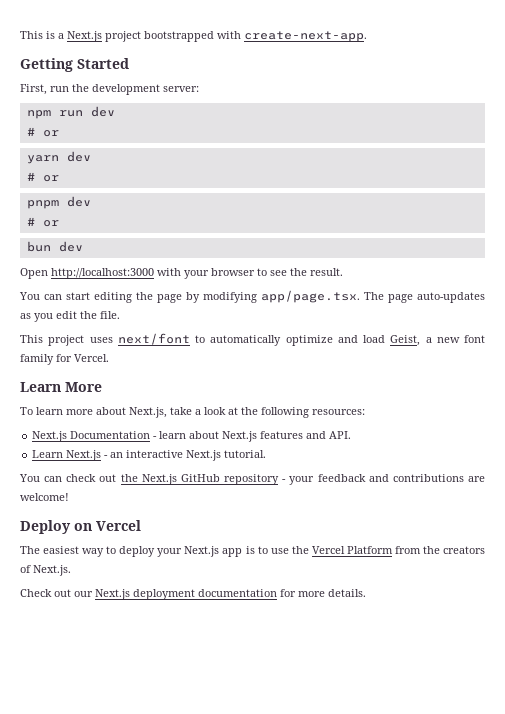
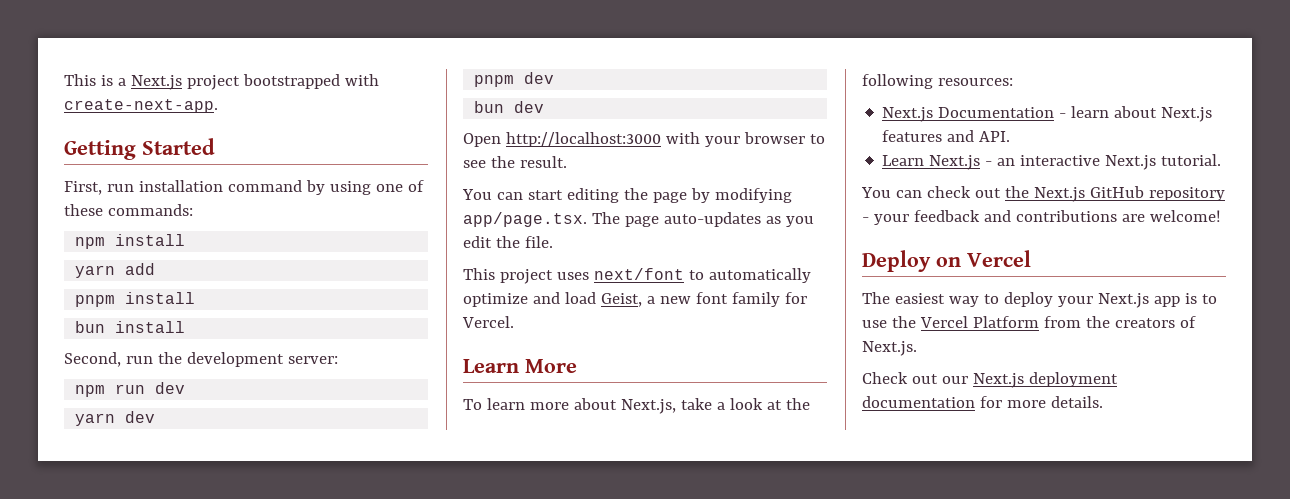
(69, 89) none -> [138,180,424,195] [64,204,193,216] [75,234,186,249] [75,263,156,278] [75,292,196,307] [75,321,186,333] [64,352,153,367] installation command by using one of these commands: // npm install // yarn add // pnpm install // bun install // Second, run
[26,127,59,137] // # or -> (186, 388) none
[26,172,59,182] // # or -> (156, 417) none
[26,217,59,227] // # or -> (555, 78) none

